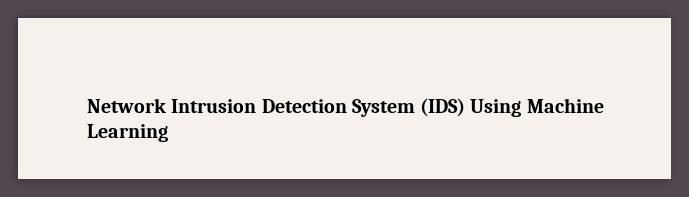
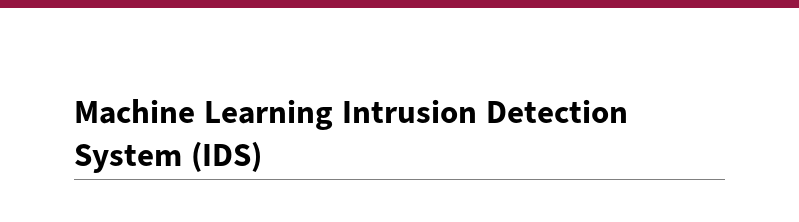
[87,98,166,113] Network -> [74,99,333,130] Machine Learning
[470,98,604,117] [87,124,168,142] Using Machine Learning -> (262, 156) none

